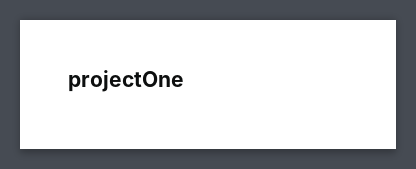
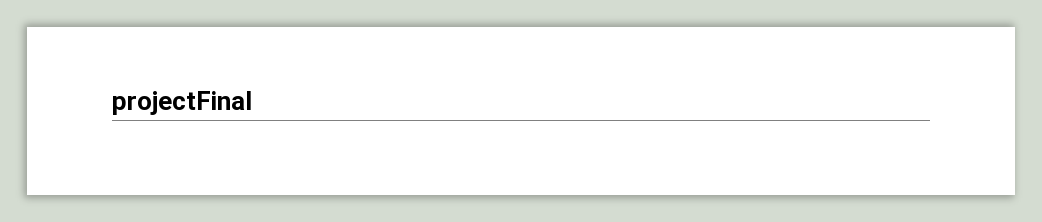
[68,70,184,92] projectOne -> [112,91,252,115] projectFinal

